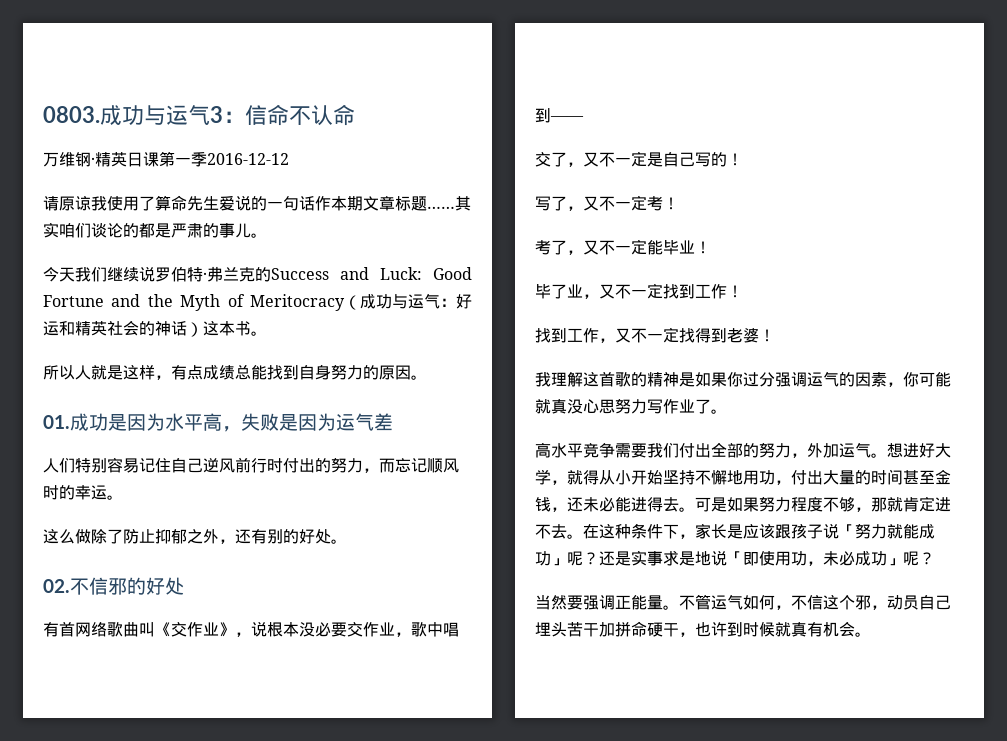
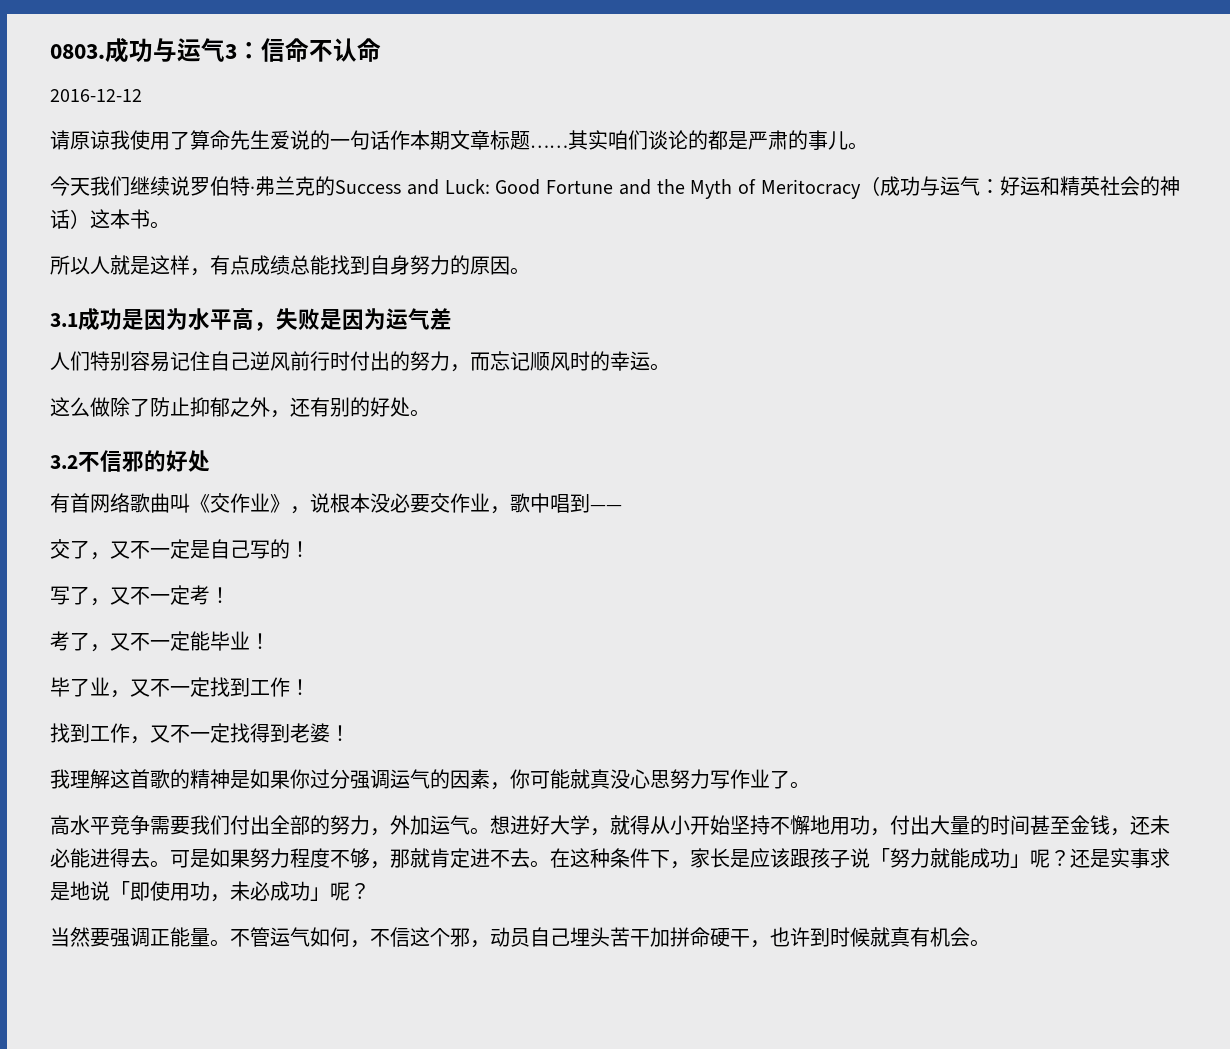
[43,151,207,167] 万维钢·精英日课第一季 -> (381, 50) none
[43,415,70,429] 01. -> [50,313,78,327] 3.1
[43,579,70,593] 02. -> [50,455,78,469] 3.2

